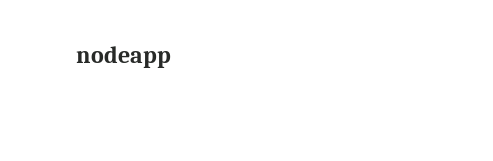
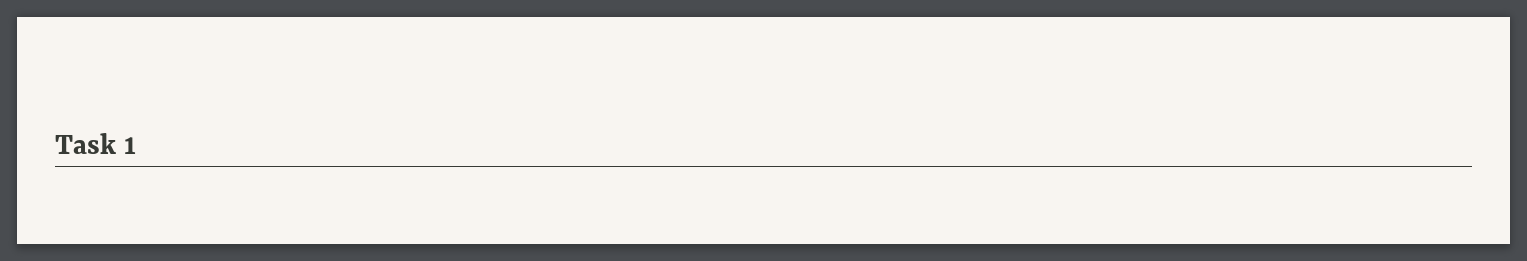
[76,46,171,68] nodeapp -> [55,133,137,154] Task 1

